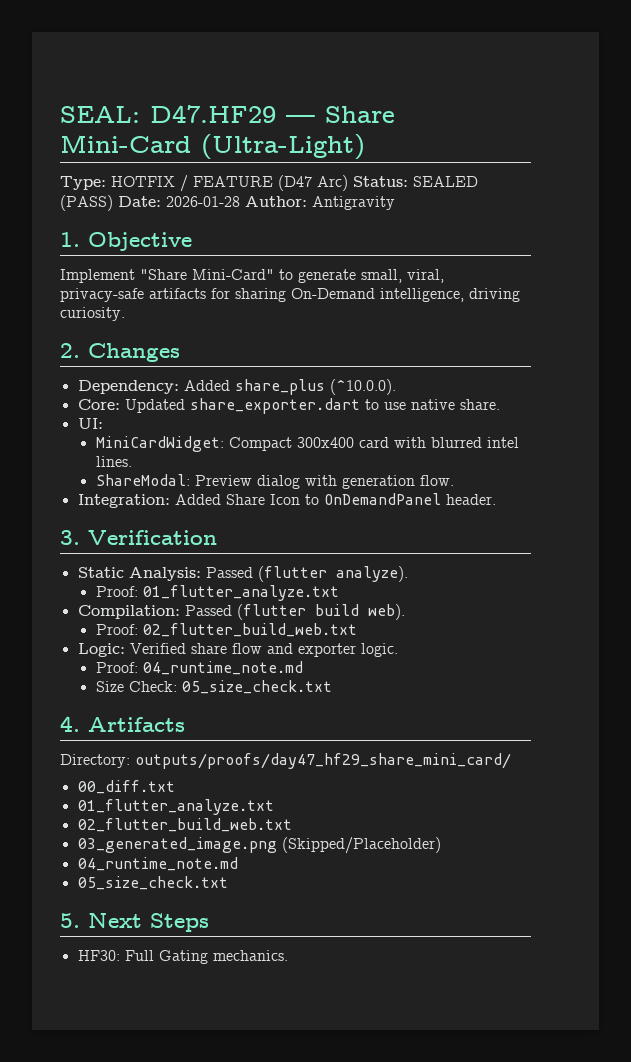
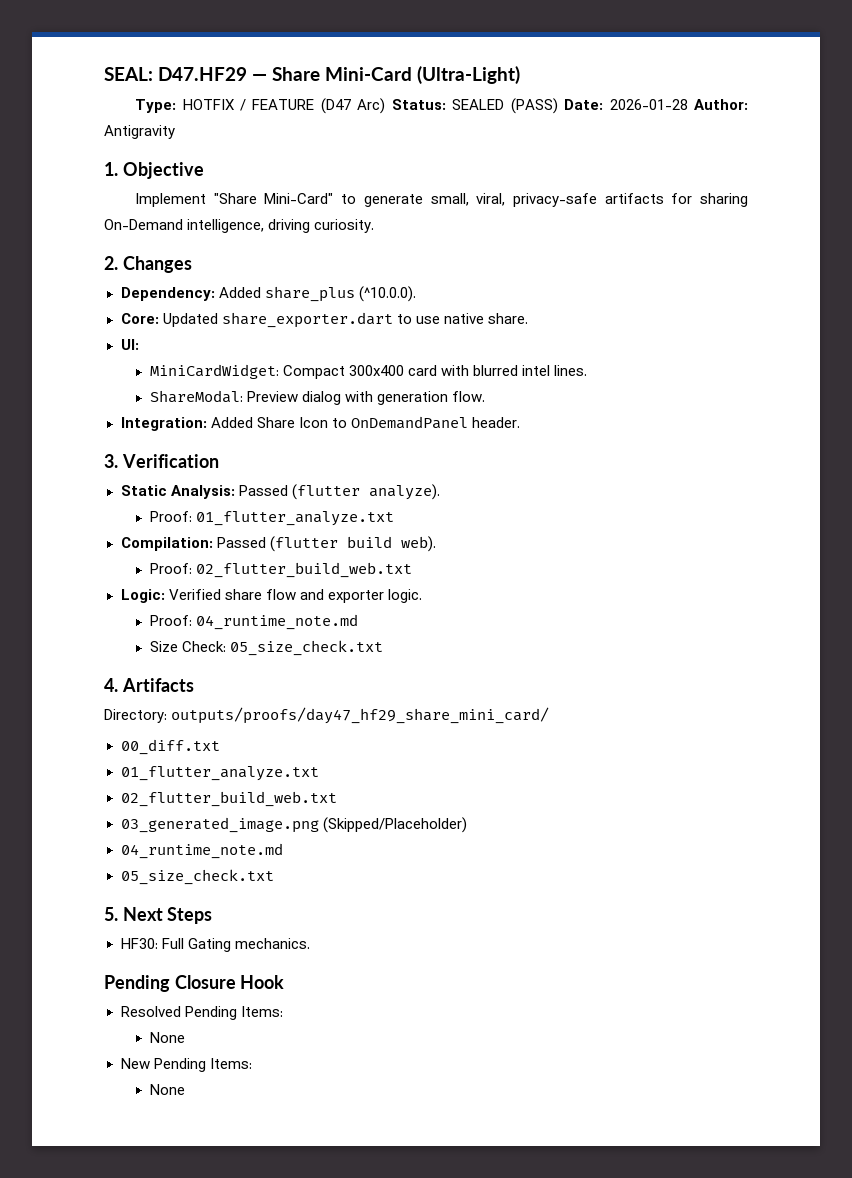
(288, 955) none -> [104,975,285,992] [120,1006,283,1020] [149,1032,185,1043] [120,1058,252,1072] [149,1084,185,1095] // Pending Closure Hook // Resolved Pending Items: // None // New Pending Items: // None

